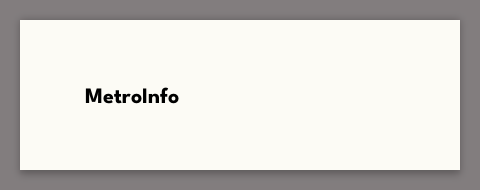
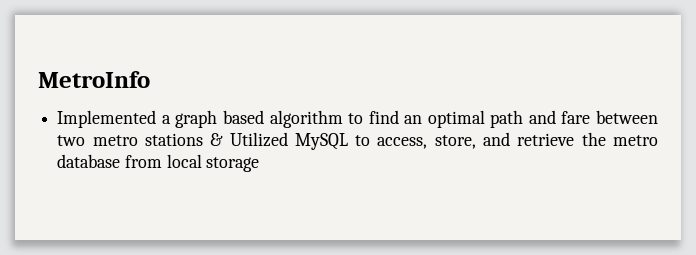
(179, 95) none -> [57,110,658,128] [57,132,658,150] [57,154,260,172] // Implemented a graph based algorithm to find an optimal path and fare between two metro stations & Utilized MySQL to access, store, and retrieve the metro database from local storage

